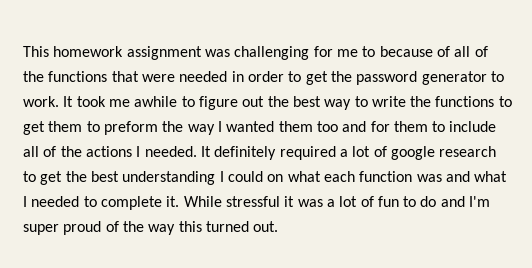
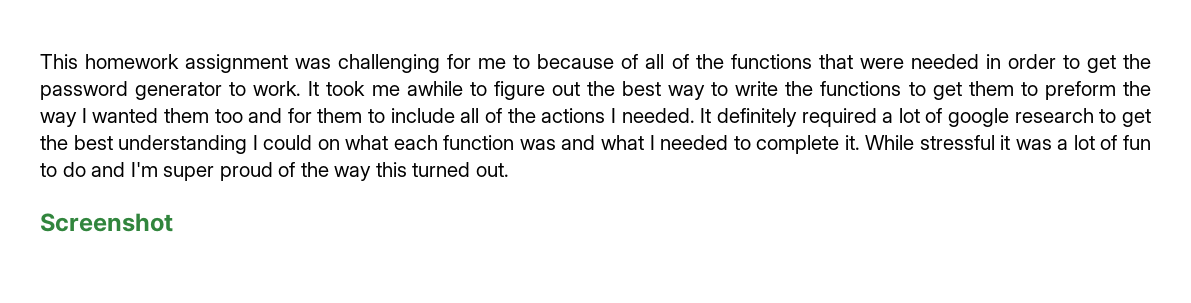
(279, 226) none -> [40,213,173,232] // Screenshot

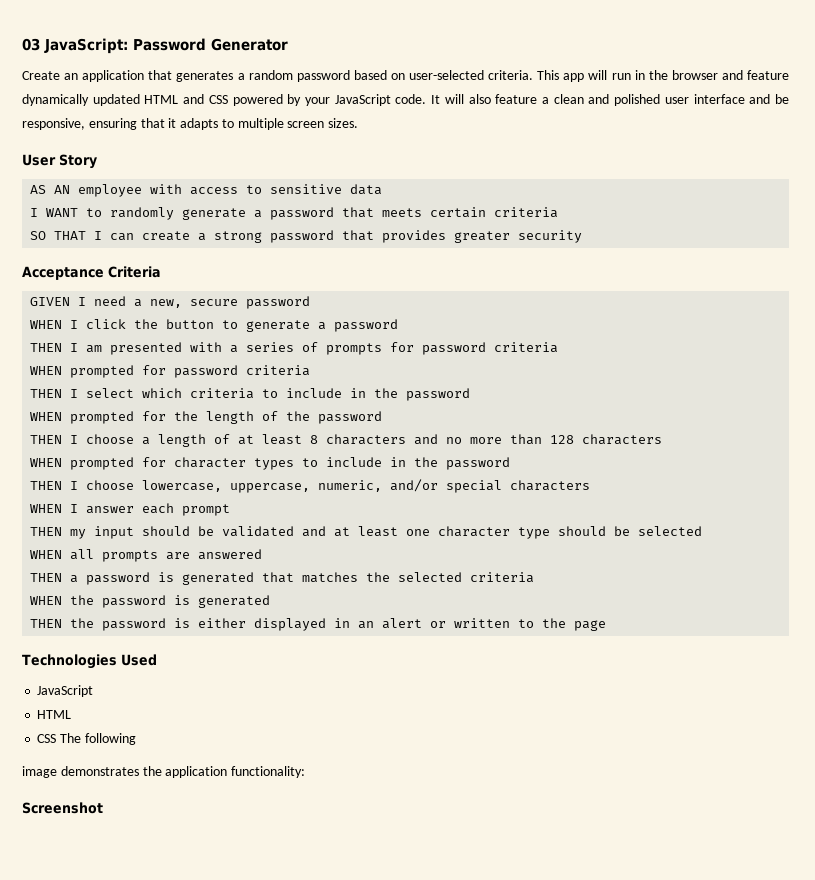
[40,54,1151,73] [40,81,1151,100] [40,108,1151,127] [40,135,1151,154] [40,162,509,181] This homework assignment was challenging for me to because of all of the functions that were needed in order to get the password generator to work. It took me awhile to figure out the best way to write the functions to get them to preform the way I wanted them too and for them to include all of the actions I needed. It definitely required a lot of google research to get the best understanding I could on what each function was and what I needed to complete it. While stressful it was a lot of fun to do and I'm super proud of the way this turned out. -> [22,38,288,54] [22,70,790,82] [22,94,789,106] [22,118,359,130] [22,154,97,169] [30,184,383,197] [30,207,559,220] [30,230,583,243] [22,266,161,280] [30,296,311,309] [30,319,399,332] [30,342,559,355] [30,365,311,378] [30,388,471,401] [30,411,383,424] [30,434,663,447] [30,457,511,470] [30,479,591,493] [30,503,231,516] [30,526,703,539] [30,549,263,562] [30,572,535,585] [30,595,271,608] [30,618,607,631] [22,654,157,669] [37,685,94,697] [37,710,72,719] [37,733,136,745] [22,766,306,778] 03 JavaScript: Password Generator // Create an application that generates a random password based on user-selected criteria. This app will run in the browser and feature dynamically updated HTML and CSS powered by your JavaScript code. It will also feature a clean and polished user interface and be responsive, ensuring that it adapts to multiple screen sizes. // User Story // AS AN employee with access to sensitive data // I WANT to randomly generate a password that meets certain criteria // SO THAT I can create a strong password that provides greater security // Acceptance Criteria // GIVEN I need a new, secure password // WHEN I click the button to generate a password // THEN I am presented with a series of prompts for password criteria // WHEN prompted for password criteria // THEN I select which criteria to include in the password // WHEN prompted for the length of the password // THEN I choose a length of at least 8 characters and no more than 128 characters // WHEN prompted for character types to include in the password // THEN I choose lowercase, uppercase, numeric, and/or special characters // WHEN I answer each prompt // THEN my input should be validated and at least one character type should be selected // WHEN all prompts are answered // THEN a password is generated that matches the selected criteria // WHEN the password is generated // THEN the password is either displayed in an alert or written to the page // Technologies Used // JavaScript // HTML // CSS The following // image demonstrates the application functionality:

